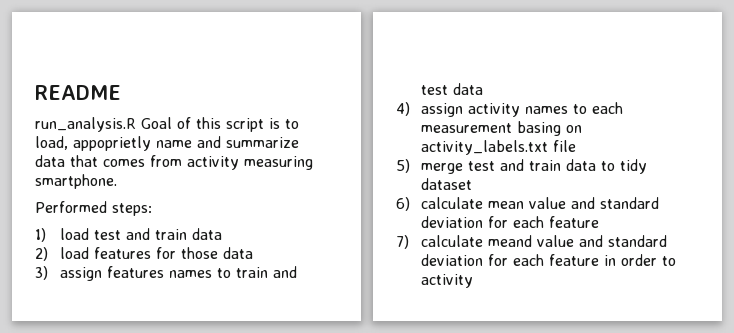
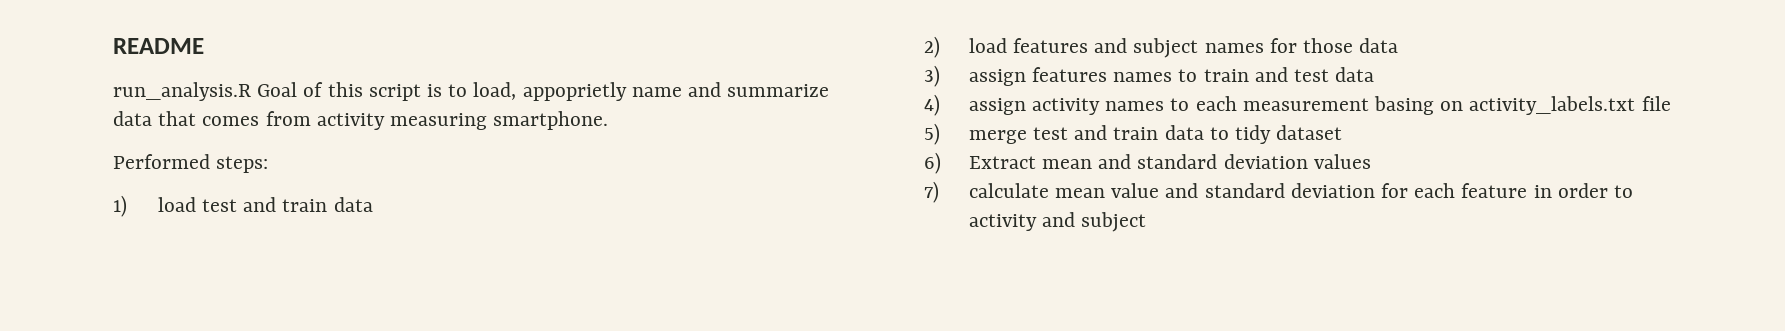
(152, 253) none -> [1094,38,1264,58] and subject names
[421,197,660,209] [421,216,600,228] calculate mean value and standard deviation for each feature -> [968,154,1371,169] Extract mean and standard deviation values
[488,235,533,247] meand -> [1054,188,1105,198] mean
(474, 281) none -> [1041,212,1147,232] and subject

